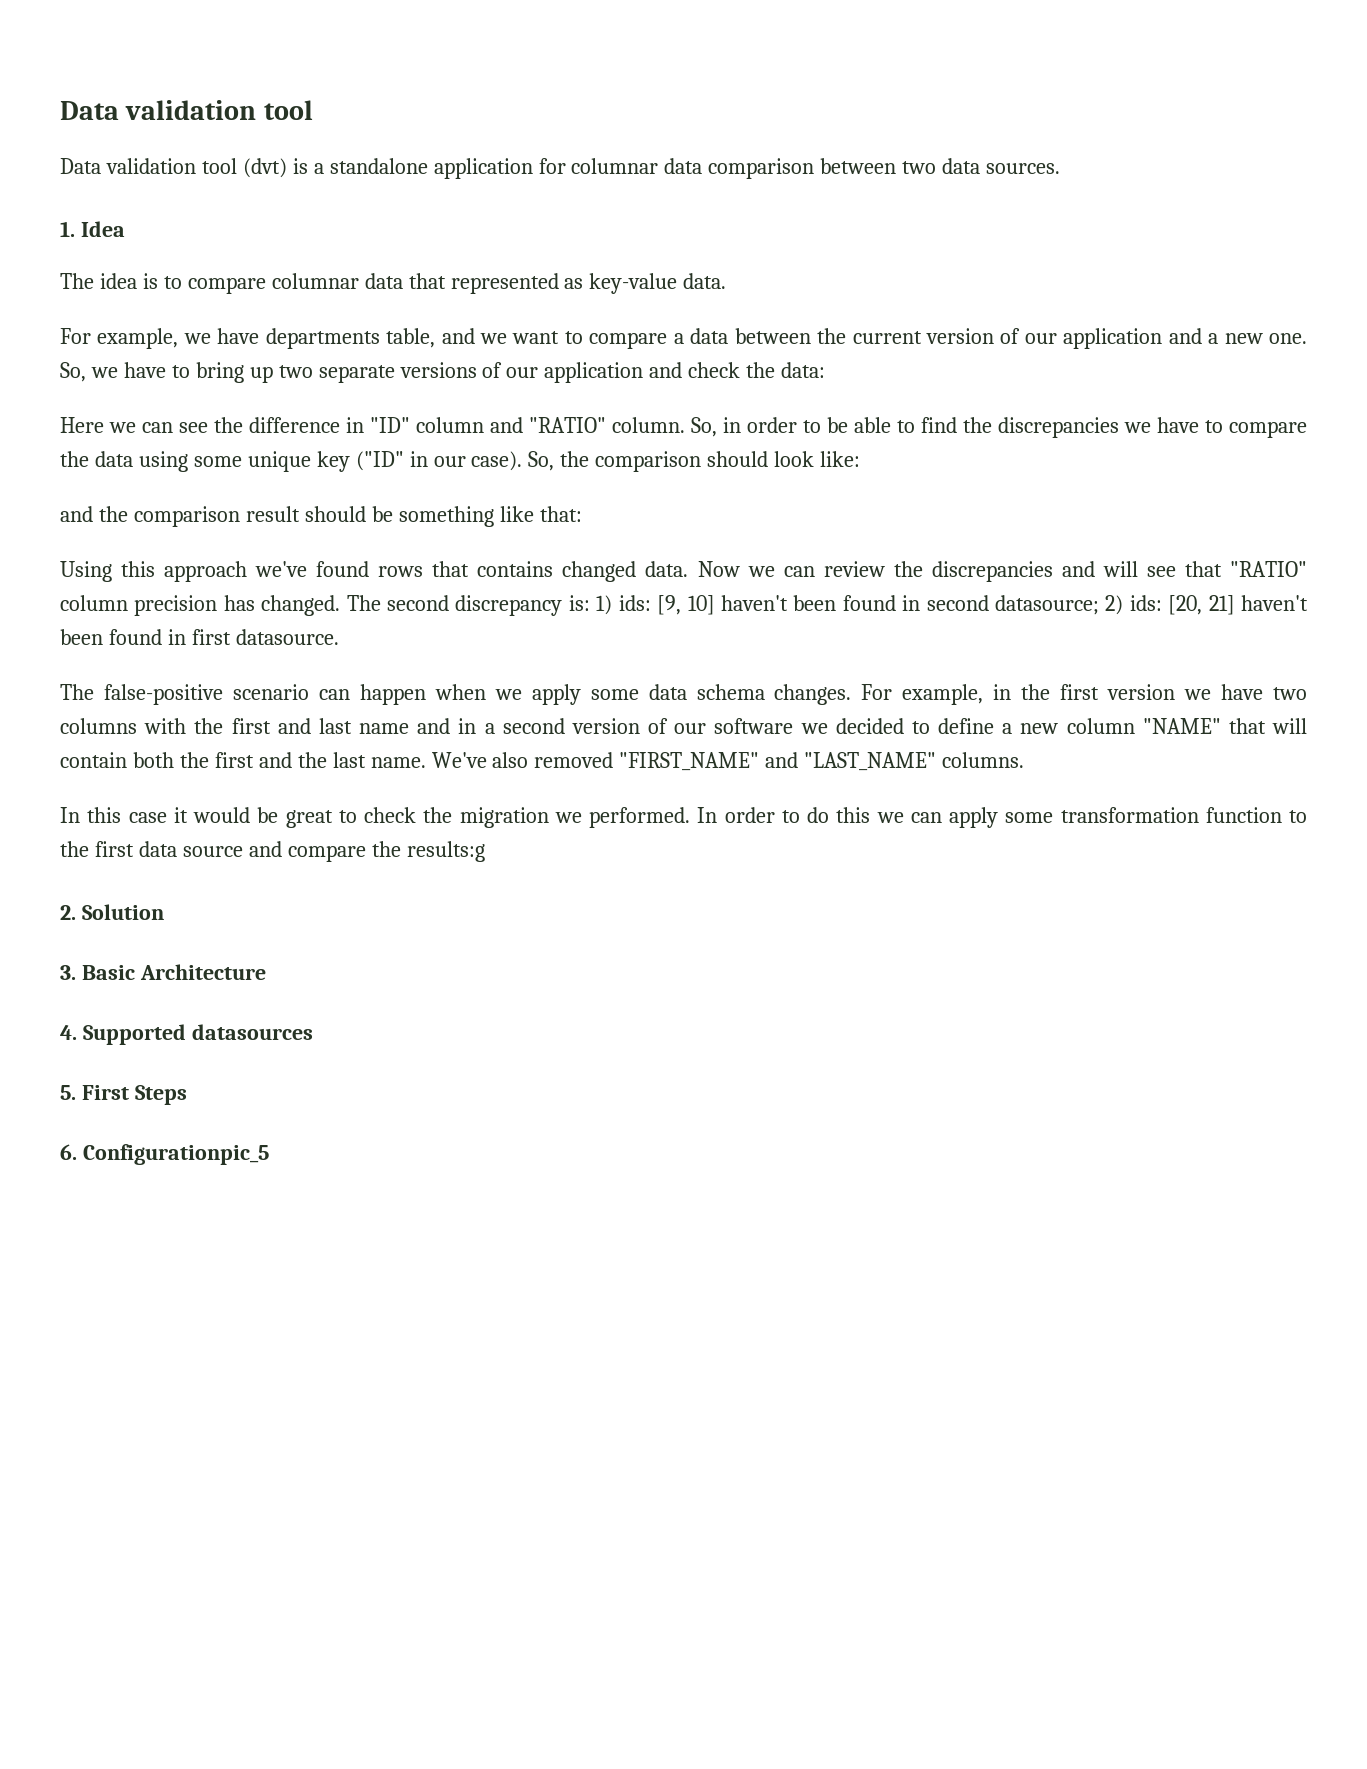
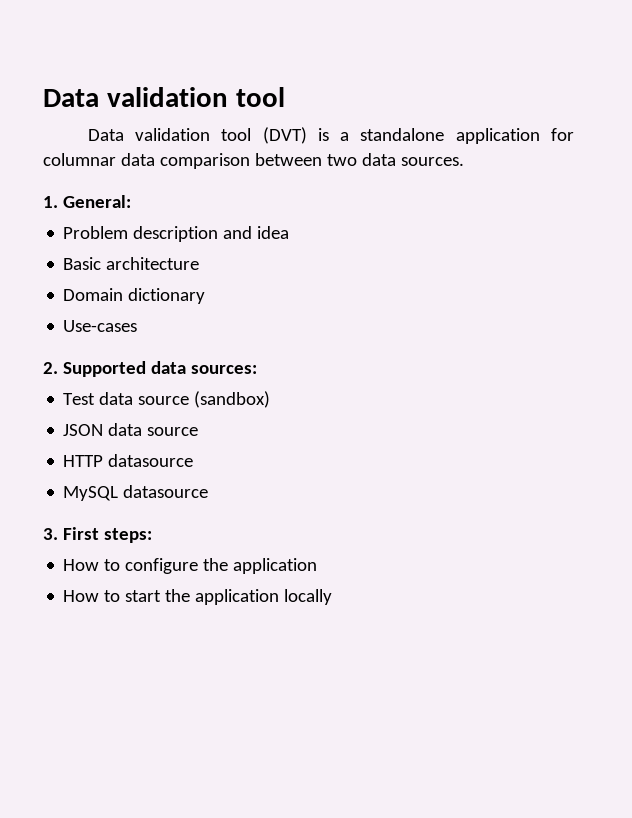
[242,158,287,178] (dvt) -> [262,127,307,144] (DVT)
[80,221,125,237] [60,273,727,294] [60,328,1308,349] [60,362,826,383] [60,417,1307,438] [60,451,861,472] [60,506,582,527] [60,561,1307,582] [60,595,1308,616] [60,629,339,645] [60,684,1308,705] [60,718,1307,734] [60,752,1025,771] [60,807,1307,828] [60,841,485,862] [60,904,164,920] [60,964,266,980] [60,1024,313,1045] [60,1085,187,1105] [60,1144,269,1165] Idea // The idea is to compare columnar data that represented as key-value data. // For example, we have departments table, and we want to compare a data between the current version of our application and a new one. So, we have to bring up two separate versions of our application and check the data: // Here we can see the difference in "ID" column and "RATIO" column. So, in order to be able to find the discrepancies we have to compare the data using some unique key ("ID" in our case). So, the comparison should look like: // and the comparison result should be something like that: // Using this approach we've found rows that contains changed data. Now we can review the discrepancies and will see that "RATIO" column precision has changed. The second discrepancy is: 1) ids: [9, 10] haven't been found in second datasource; 2) ids: [20, 21] haven't been found in first datasource. // The false-positive scenario can happen when we apply some data schema changes. For example, in the first version we have two columns with the first and last name and in a second version of our software we decided to define a new column "NAME" that will contain both the first and the last name. We've also removed "FIRST_NAME" and "LAST_NAME" columns. // In this case it would be great to check the migration we performed. In order to do this we can apply some transformation function to the first data source and compare the results:g // 2. Solution // 3. Basic Architecture // 4. Supported datasources // 5. First Steps // 6. Configurationpic_5 -> [62,195,131,208] [63,226,290,242] [63,257,200,270] [63,288,206,304] [63,320,138,332] [43,361,257,377] [63,391,271,408] [63,423,199,436] [63,454,194,467] [63,485,209,501] [43,527,152,543] [63,558,318,574] [63,589,333,605] General: // Problem description and idea // Basic architecture // Domain dictionary // Use-cases // 2. Supported data sources: // Test data source (sandbox) // JSON data source // HTTP datasource // MySQL datasource // 3. First steps: // How to configure the application // How to start the application locally

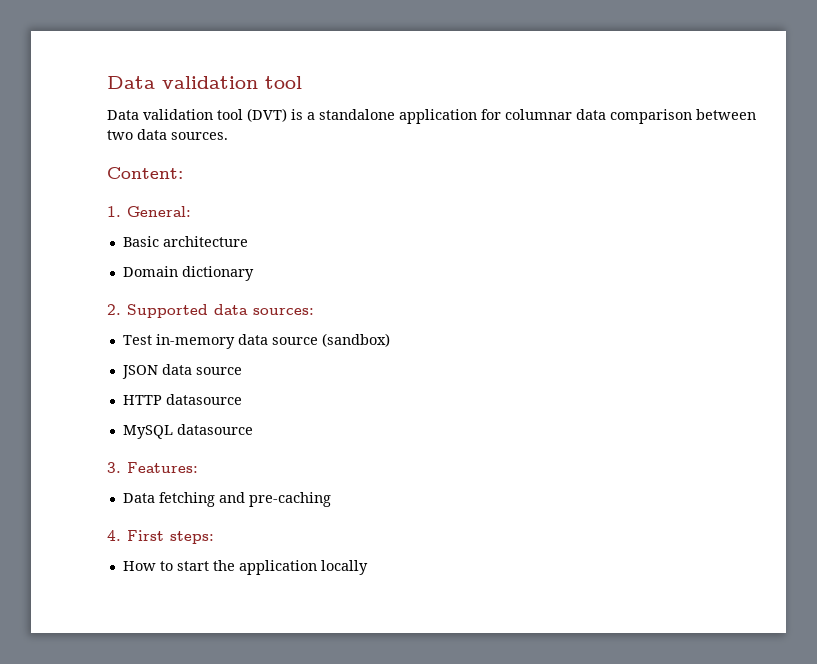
(464, 161) none -> [107,167,183,179] // Content:
[63,226,290,242] // Problem description and idea -> (191, 211) none
[63,320,138,332] // Use-cases -> (254, 273) none
(96, 399) none -> [155,334,235,349] in-memory
[62,527,152,543] [63,558,318,574] First steps: // How to configure the application -> [127,462,198,473] [122,492,331,507] [107,530,214,544] Features: // Data fetching and pre-caching // 4. First steps:

